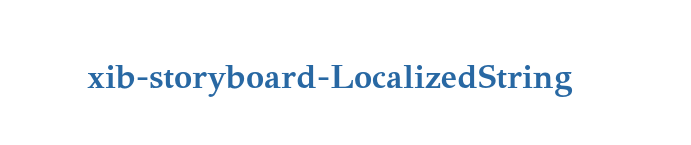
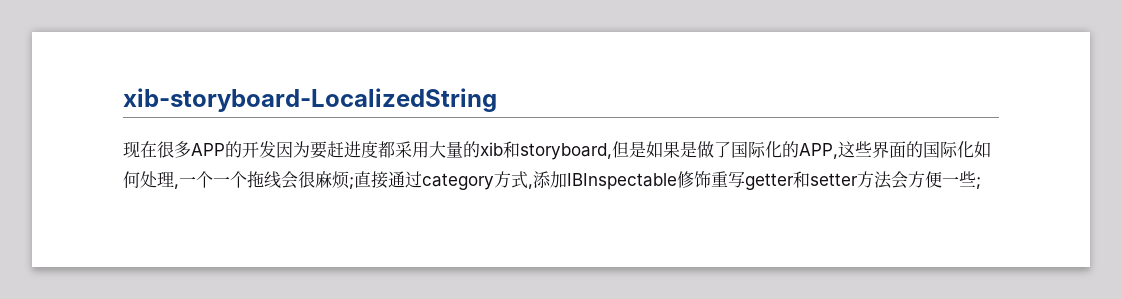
(573, 80) none -> [123,141,991,160] [123,171,981,190] // 现在很多APP的开发因为要赶进度都采用大量的xib和storyboard,但是如果是做了国际化的APP,这些界面的国际化如何处理,一个一个拖线会很麻烦;直接通过category方式,添加IBInspectable修饰重写getter和setter方法会方便一些;

